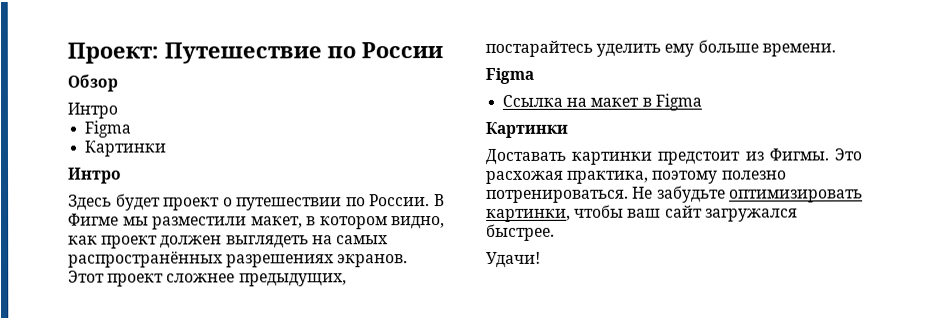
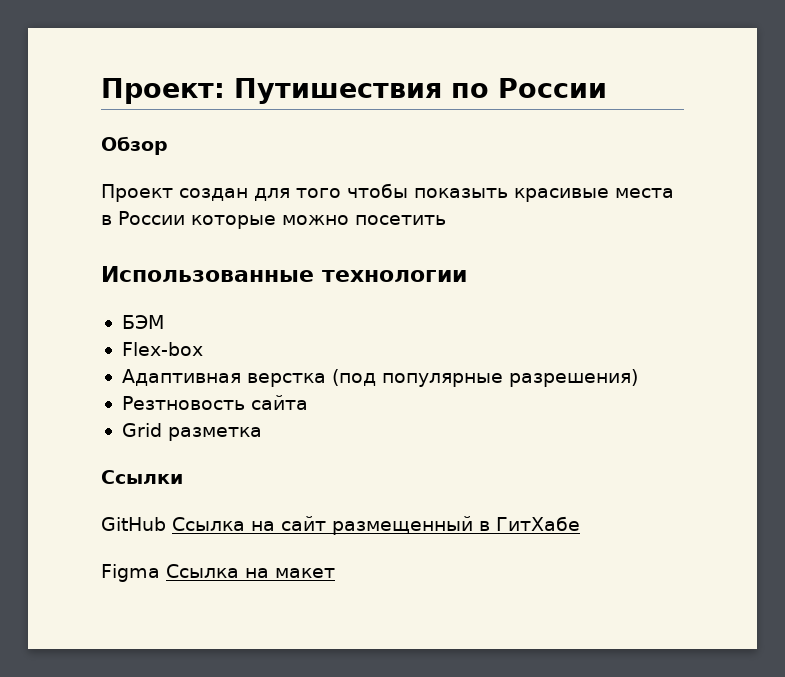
[164,42,322,64] Путешествие -> [234,78,442,104] Путишествия
[67,102,118,119] [84,120,132,138] [84,140,167,157] [68,167,122,184] [68,193,445,211] [68,213,445,230] [68,235,388,249] [68,251,409,268] [68,270,347,287] [485,39,836,57] [485,67,534,84] [502,93,702,111] [485,121,568,138] [485,148,863,165] [486,170,787,184] [486,185,863,203] [486,204,798,222] [486,223,555,241] [486,251,541,268] Интро // Figma // Картинки // Интро // Здесь будет проект о путешествии по России. В Фигме мы разместили макет, в котором видно, как проект должен выглядеть на самых распространённых разрешениях экранов. Этот проект сложнее предыдущих, постарайтесь уделить ему больше времени. // Figma // Ссылка на макет в Figma // Картинки // Доставать картинки предстоит из Фигмы. Это расхожая практика, поэтому полезно потренироваться. Не забудьте оптимизировать картинки, чтобы ваш сайт загружался быстрее. // Удачи! -> [101,183,674,202] [101,211,446,229] [101,266,467,282] [121,315,164,329] [121,342,203,356] [121,369,638,387] [121,395,308,410] [121,423,262,441] [101,470,183,484] [101,516,580,535] [101,564,335,582] Проект создан для того чтобы показыть красивые места в России которые можно посетить // Использованные технологии // БЭМ // Flex-box // Адаптивная верстка (под популярные разрешения) // Резтновость сайта // Grid разметка // Ссылки // GitHub Ссылка на сайт размещенный в ГитХабе // Figma Ссылка на макет

